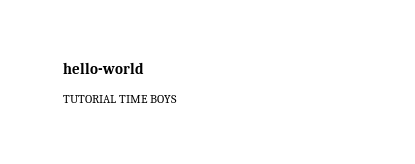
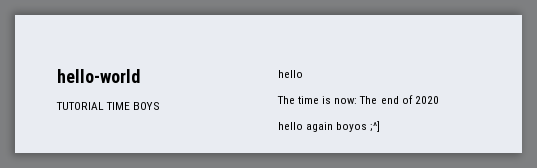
(178, 99) none -> [278,70,303,78] [277,95,439,104] [278,121,381,132] // hello // The time is now: The end of 2020 // hello again boyos ;^]

